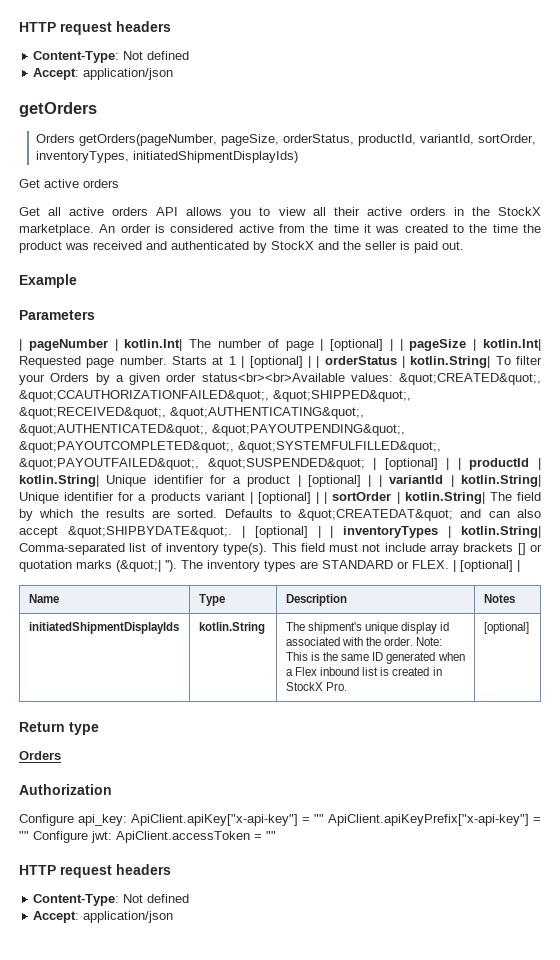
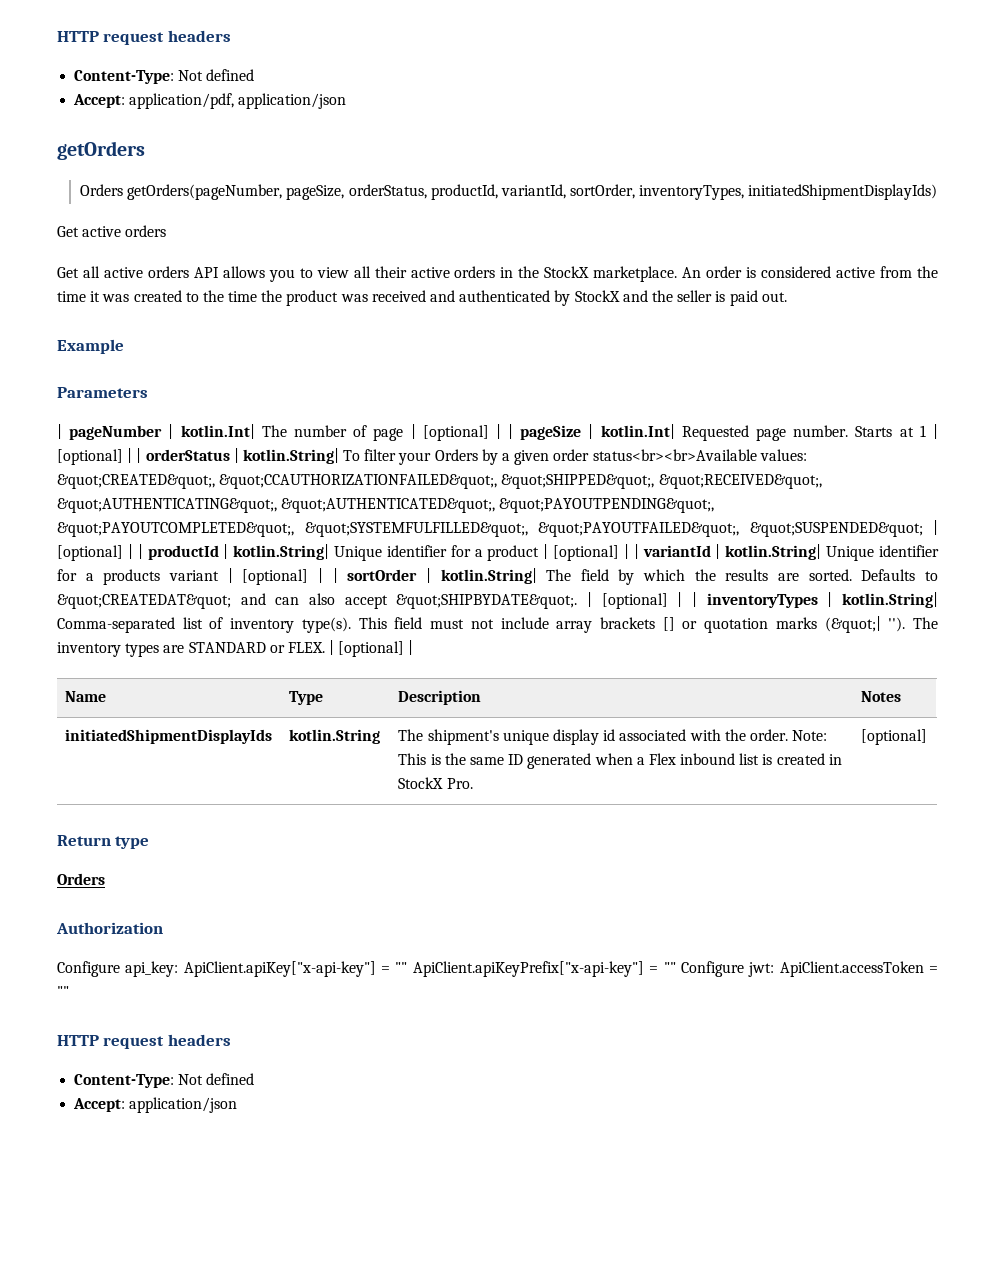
[19,21,171,35] [33,51,190,63] [33,68,80,80] HTTP request headers // Content-Type: Not defined // Accept: -> [57,30,231,45] [74,69,255,84] [73,93,235,109] HTTP request headers // Content-Type: Not defined // Accept: application/pdf,

